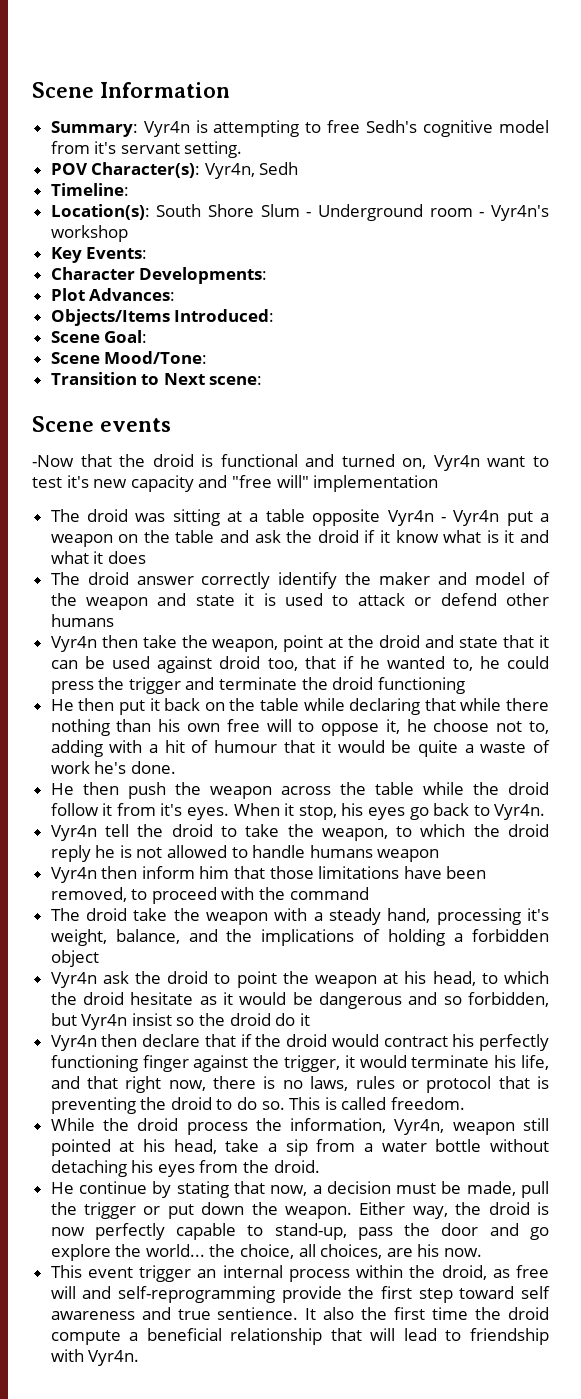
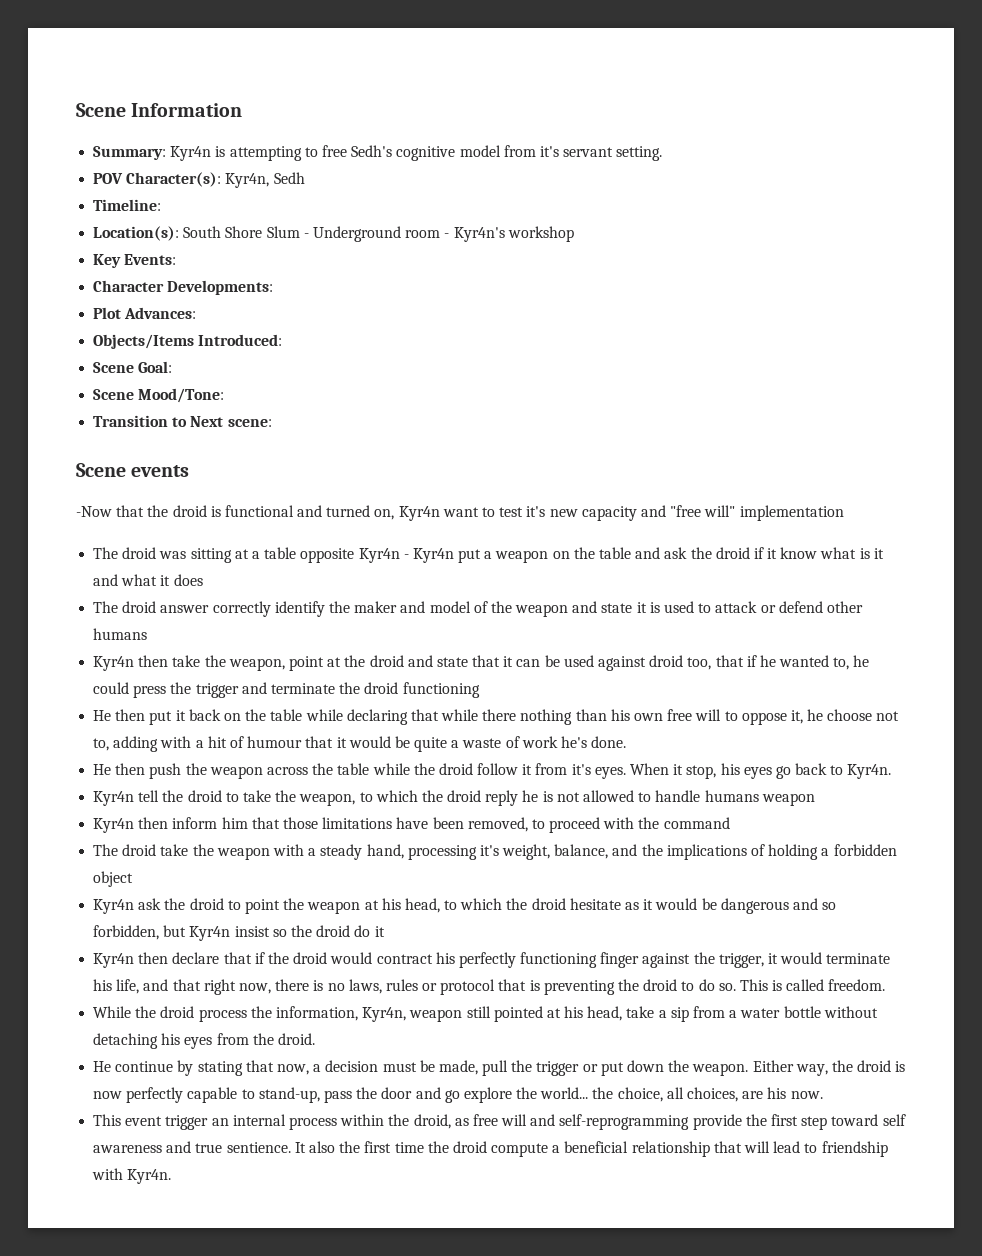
[143,121,190,137] Vyr4n -> [170,146,212,161] Kyr4n
[204,163,255,179] Vyr4n, -> [225,173,270,188] Kyr4n,
[491,205,550,221] Vyr4n's -> [453,227,505,242] Kyr4n's
[433,455,480,471] Vyr4n -> [398,506,440,521] Kyr4n
[387,510,500,526] Vyr4n - Vyr4n -> [358,548,454,563] Kyr4n - Kyr4n
[50,636,97,652] Vyr4n -> [93,656,135,671] Kyr4n
[494,804,546,820] [50,825,97,841] Vyr4n. // Vyr4n -> [847,764,892,779] [93,791,135,806] Kyr4n. // Kyr4n
[50,867,97,883] Vyr4n -> [93,818,135,833] Kyr4n
[50,972,97,988] Vyr4n -> [93,899,135,914] Kyr4n
[81,1014,128,1030] Vyr4n -> [189,926,231,941] Kyr4n
[50,1035,97,1051] Vyr4n -> [93,953,135,968] Kyr4n
[394,1119,445,1135] Vyr4n, -> [362,1007,407,1022] Kyr4n,
[88,1350,140,1366] Vyr4n. -> [127,1169,172,1184] Kyr4n.

